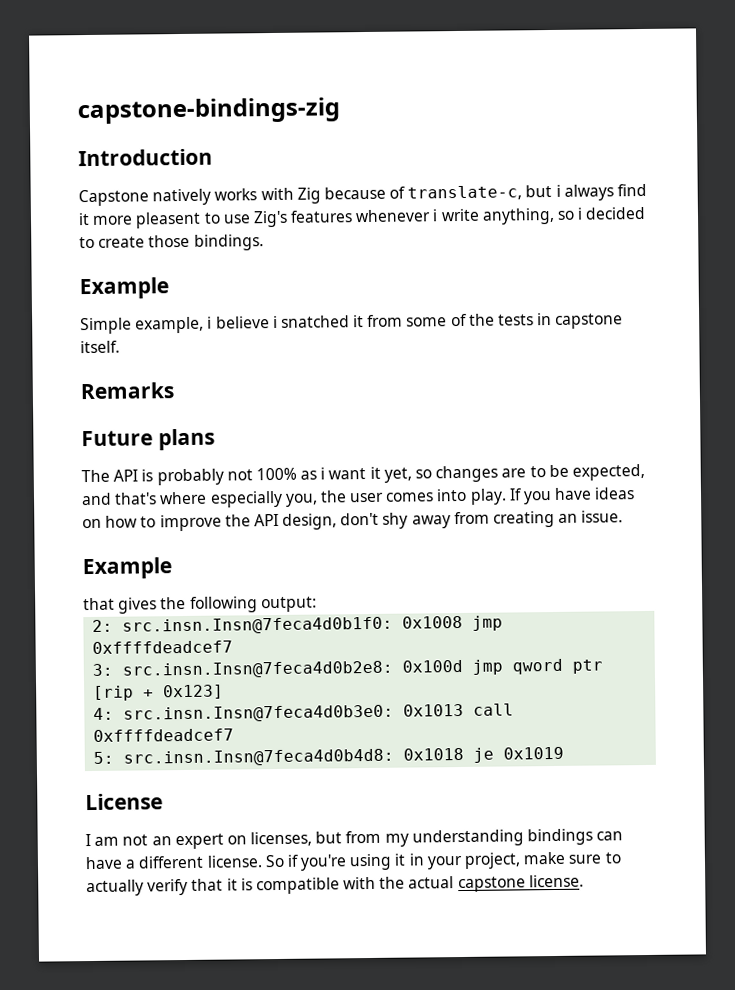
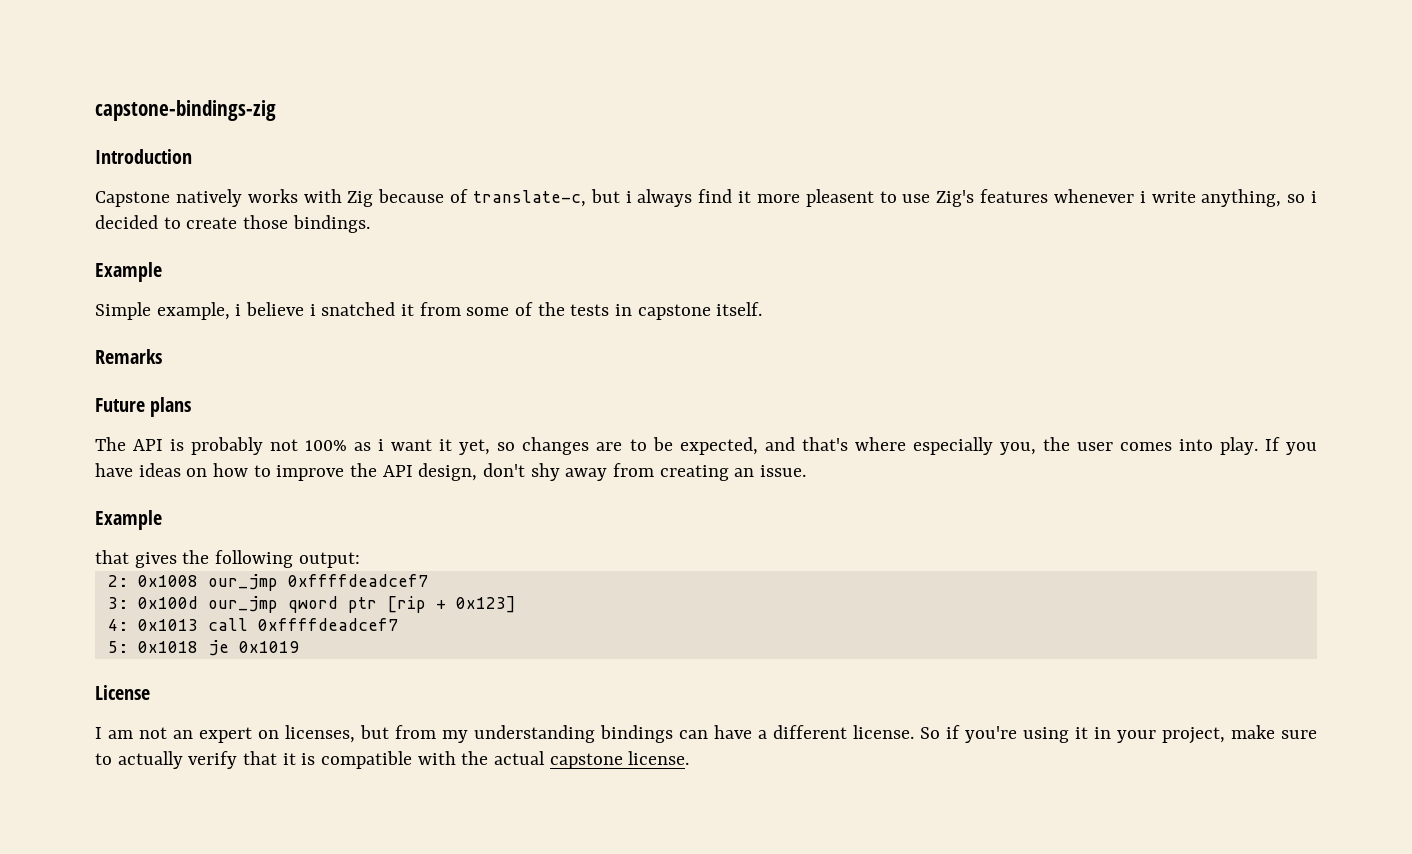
[122,615,504,635] src.insn.Insn@7feca4d0b1f0: 0x1008 jmp -> [137,574,278,591] 0x1008 our_jmp
[122,659,504,679] src.insn.Insn@7feca4d0b2e8: 0x100d jmp -> [137,596,278,613] 0x100d our_jmp
[123,704,395,723] src.insn.Insn@7feca4d0b3e0: -> (128, 625) none
[123,748,395,767] src.insn.Insn@7feca4d0b4d8: -> (128, 647) none

